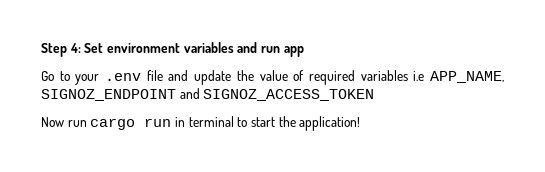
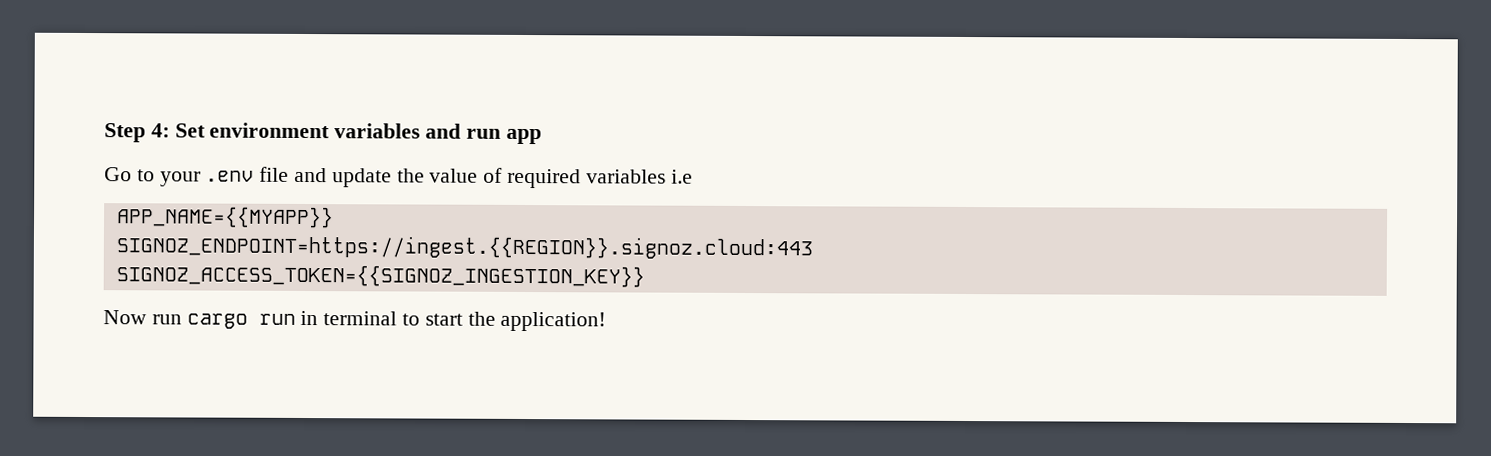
[429,71,504,83] [41,88,375,101] APP_NAME, SIGNOZ_ENDPOINT and SIGNOZ_ACCESS_TOKEN -> [115,206,334,229] [115,235,813,260] [115,264,645,288] // APP_NAME={{MYAPP}} // SIGNOZ_ENDPOINT=https://ingest.{{REGION}}.signoz.cloud:443 // SIGNOZ_ACCESS_TOKEN={{SIGNOZ_INGESTION_KEY}}

